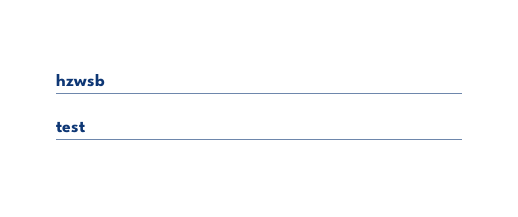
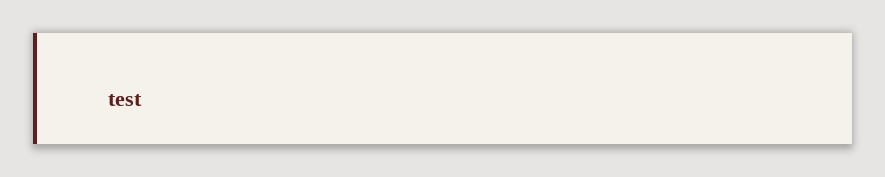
[56,73,105,87] hzwsb // -> (108, 100) none

